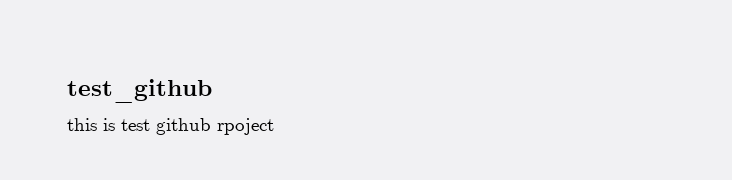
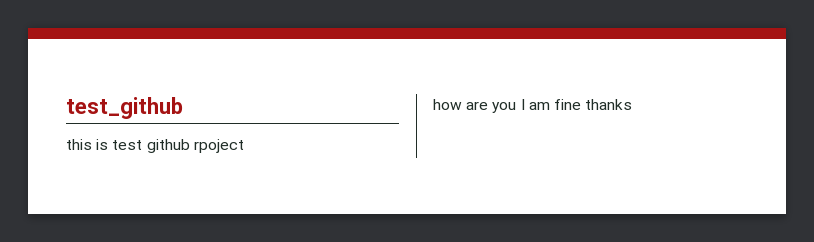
(274, 126) none -> [433,99,633,113] // how are you I am fine thanks

